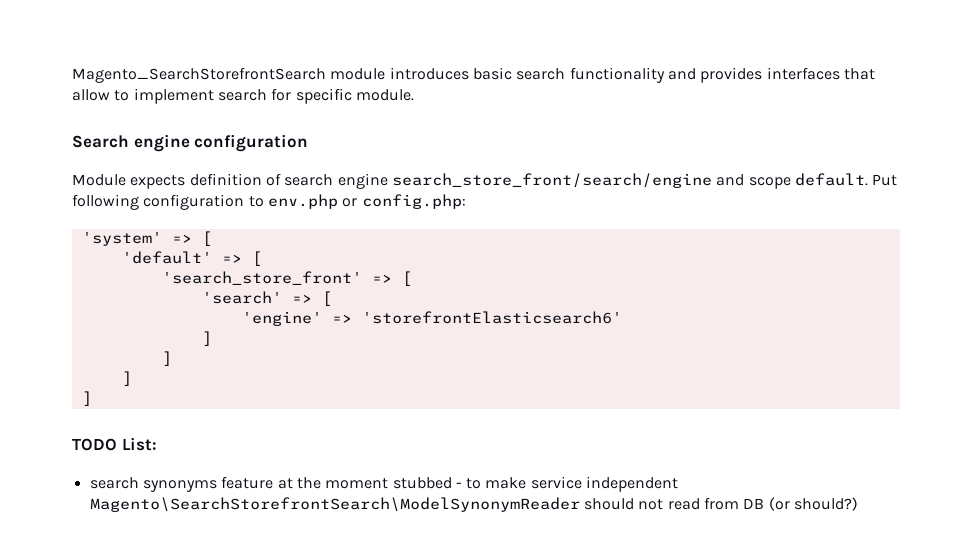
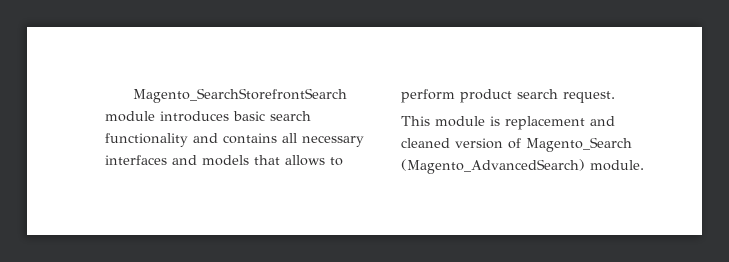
[700,67,875,83] [72,88,414,104] [72,134,309,152] [72,173,898,189] [72,194,466,210] [81,231,212,246] [121,251,262,266] [161,271,412,286] [201,291,332,306] [241,311,622,326] [201,331,212,346] [161,351,172,366] [121,371,132,386] [81,391,92,406] [72,437,157,451] [89,476,679,492] [89,497,858,512] provides interfaces that allow to implement search for specific module. // Search engine configuration // Module expects definition of search engine search_store_front/search/engine and scope default. Put following configuration to env.php or config.php: // 'system' => [ // 'default' => [ // 'search_store_front' => [ // 'search' => [ // 'engine' => 'storefrontElasticsearch6' // ] // ] // ] // ] // TODO List: // search synonyms feature at the moment stubbed - to make service independent Magento\SearchStorefrontSearch\ModelSynonymReader should not read from DB (or should?) -> [223,133,364,147] [105,155,343,166] [401,89,615,103] [401,116,615,130] [401,137,632,152] [401,159,644,174] contains all necessary interfaces and models that allows to perform product search request. // This module is replacement and cleaned version of Magento_Search (Magento_AdvancedSearch) module.

